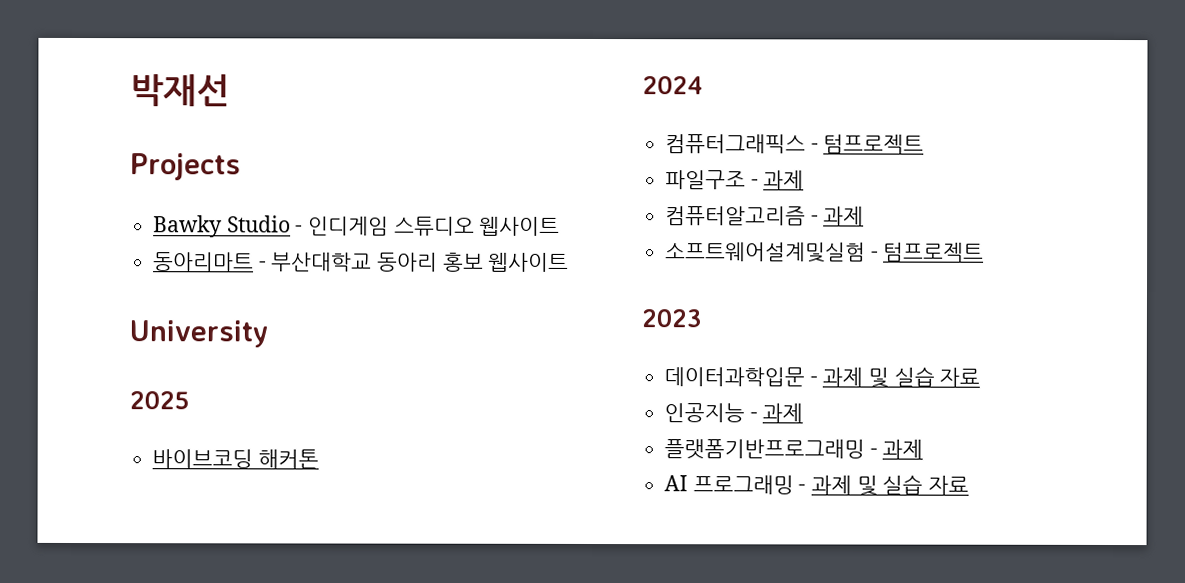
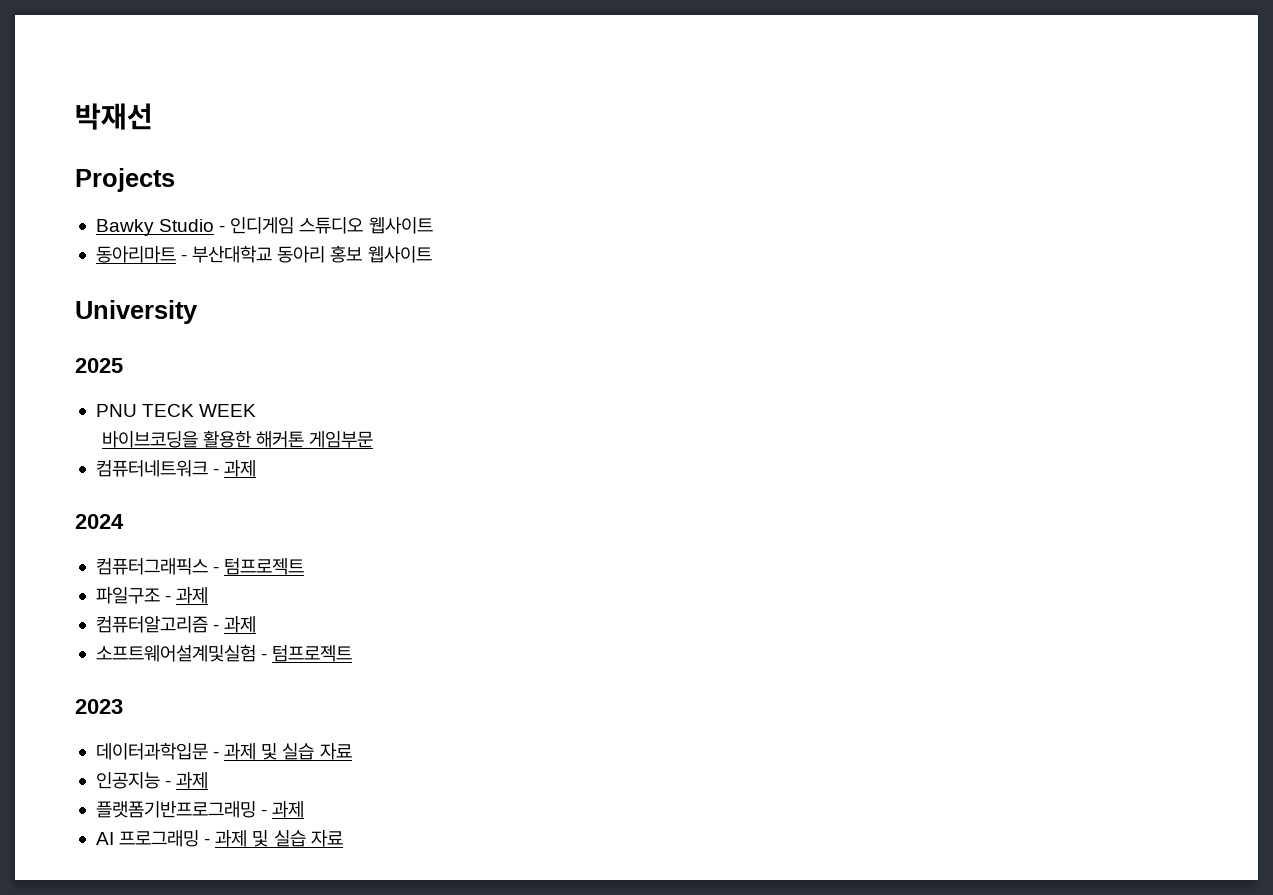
[152,449,319,469] 바이브코딩 해커톤 -> [95,404,257,417] [101,430,374,448] [95,460,257,477] PNU TECK WEEK // 바이브코딩을 활용한 해커톤 게임부문 // 컴퓨터네트워크 - 과제

